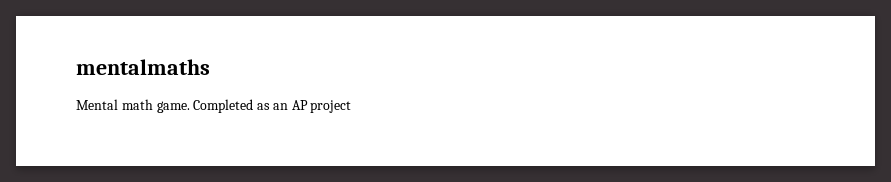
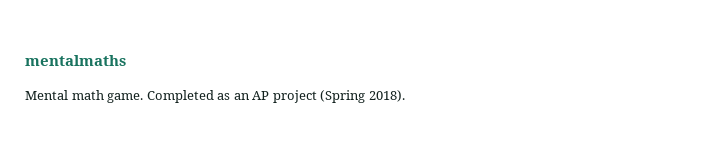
(352, 106) none -> [320,90,405,103] (Spring 2018).

